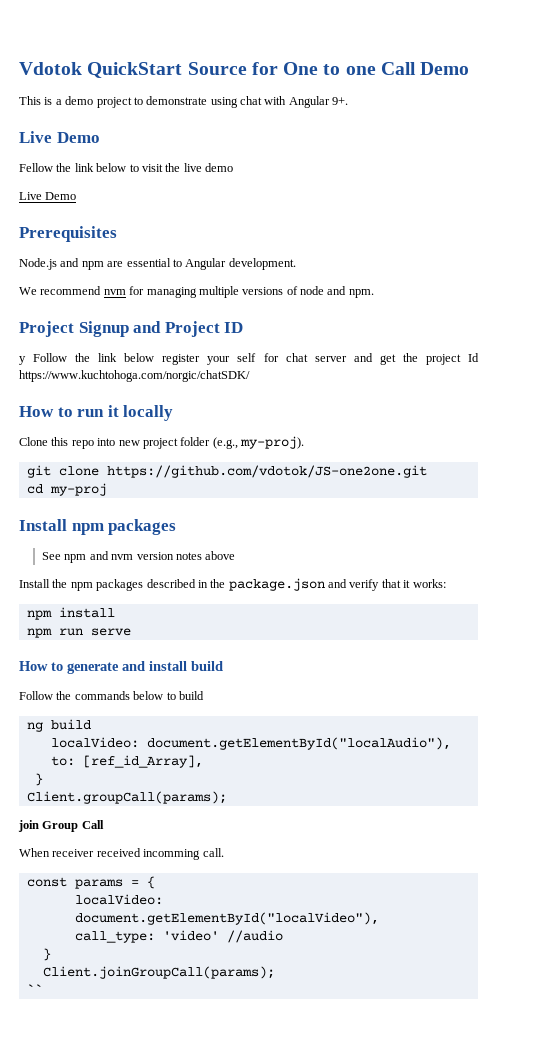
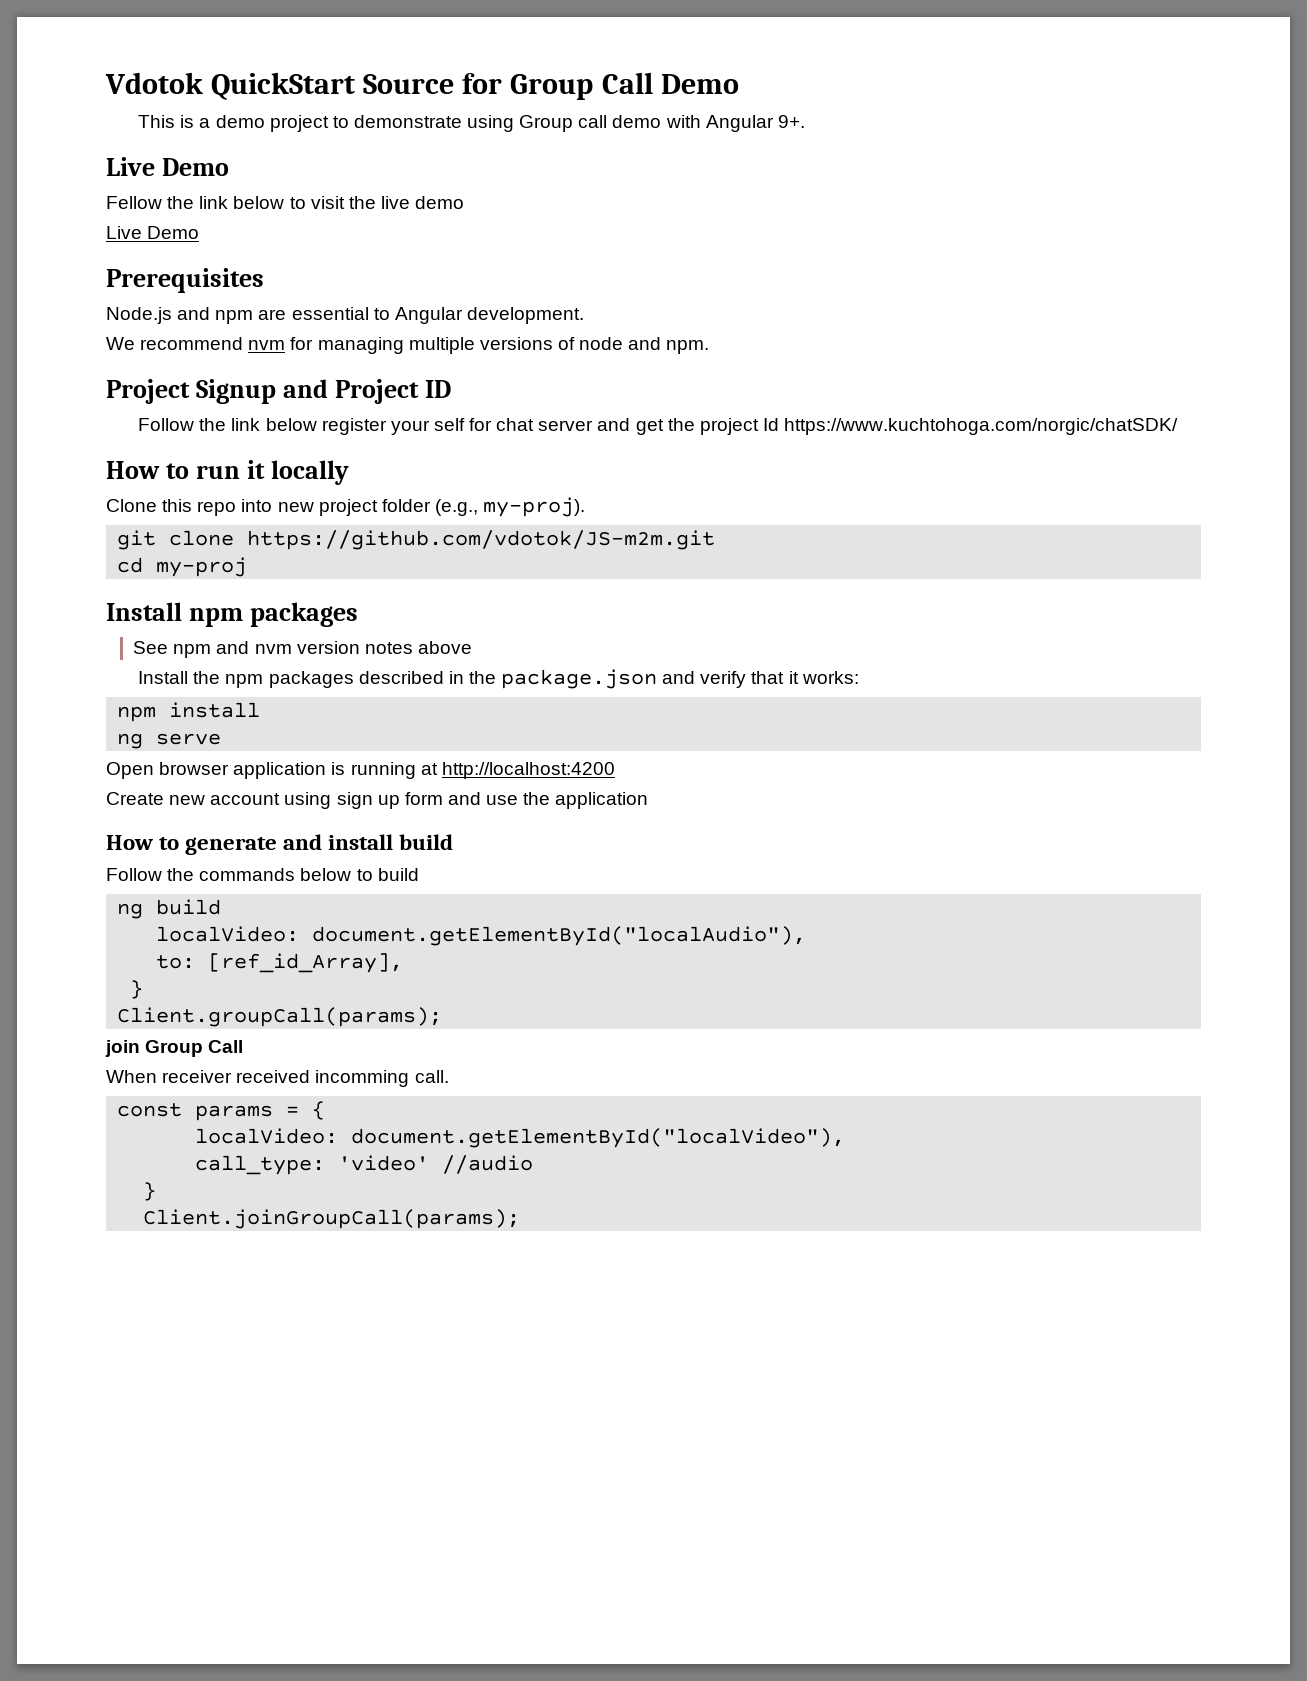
[283,62,376,75] One to one -> [510,74,594,100] Group
[240,96,262,105] chat -> [519,115,662,132] Group call demo
[19,356,26,365] y -> (452, 389) none
[106,465,427,478] https://github.com/vdotok/JS-one2one.git -> [247,530,716,550] https://github.com/vdotok/JS-m2m.git
[26,628,83,638] npm run -> [117,733,144,749] ng
(131, 632) none -> [106,762,615,779] [106,792,649,809] // Open browser application is running at http://localhost:4200 // Create new account using sign up form and use the application
[26,984,43,994] // `` -> (521, 1219) none

